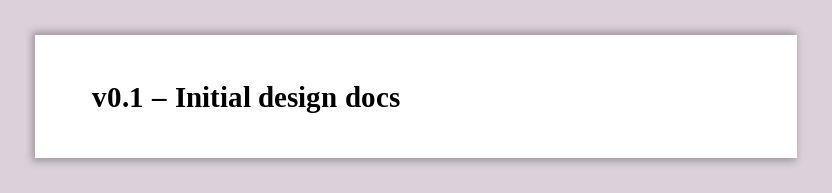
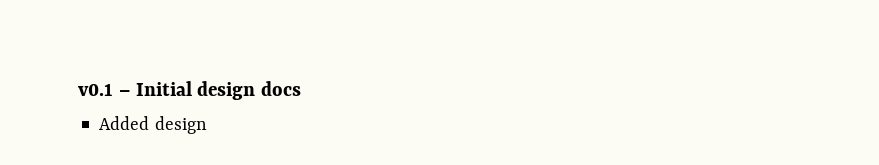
(401, 96) none -> [99,116,207,134] // Added design

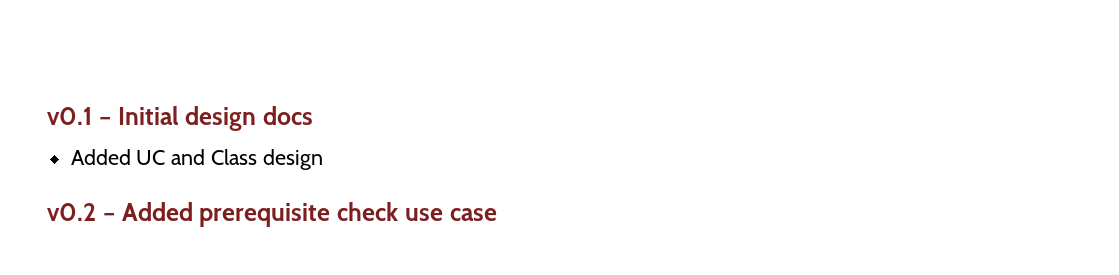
[154,116,207,134] design -> [136,149,323,170] [47,202,497,227] UC and Class design // v0.2 – Added prerequisite check use case

